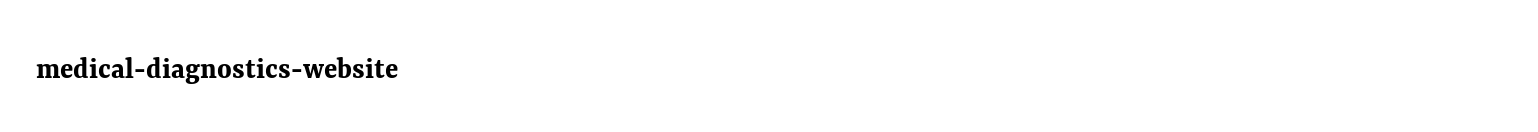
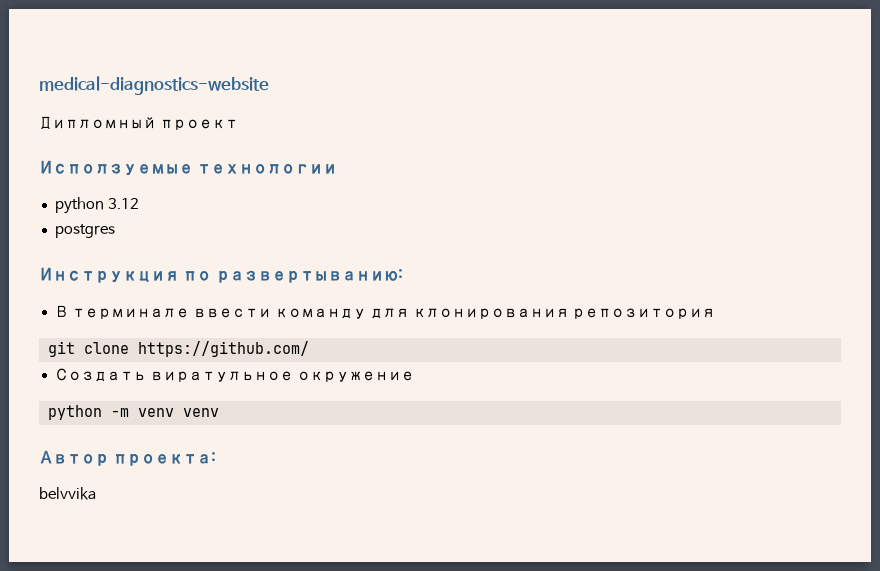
(398, 70) none -> [39,116,238,130] [39,160,338,176] [54,197,139,214] [54,224,115,238] [39,267,403,283] [54,305,716,319] [47,341,309,357] [54,368,414,382] [47,405,219,420] [39,450,217,466] [39,487,96,500] // Дипломный проект // Исползуемые технологии // python 3.12 // postgres // Инструкция по развертыванию: // В терминале ввести команду для клонирования репозитория // git clone https://github.com/ // Создать виратульное окружение // python -m venv venv // Автор проекта: // belvvika

